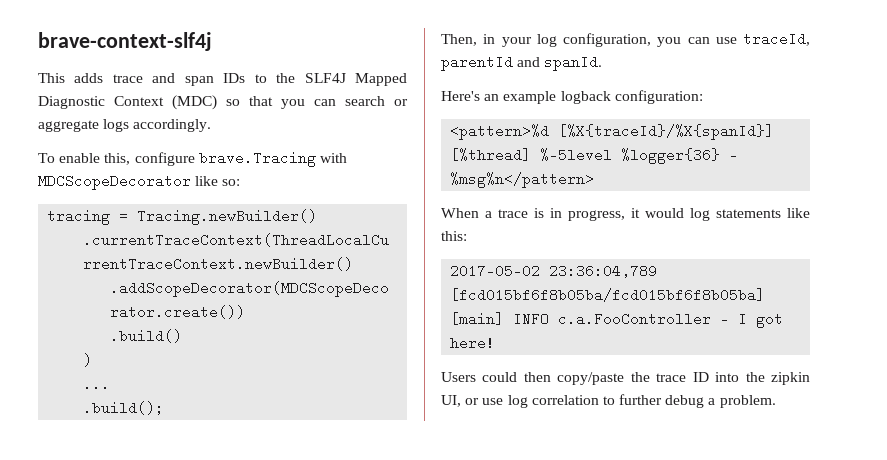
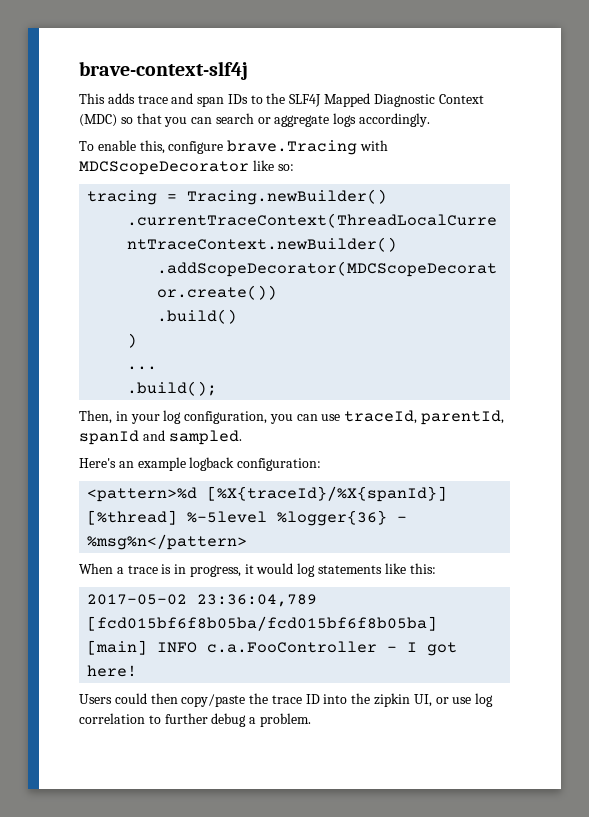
[441,55,603,71] parentId and spanId. -> [421,410,505,425] [79,430,242,445] parentId, spanId and sampled.

